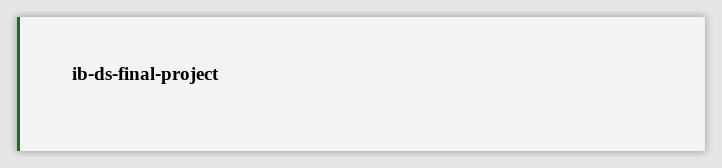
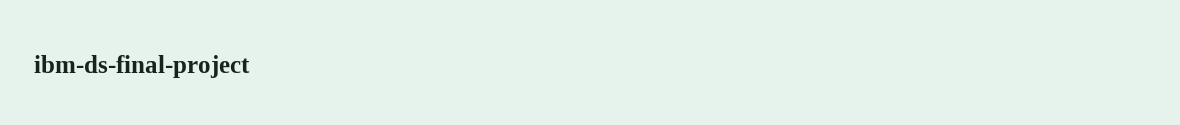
[72,67,219,84] ib-ds-final-project -> [34,55,250,78] ibm-ds-final-project

